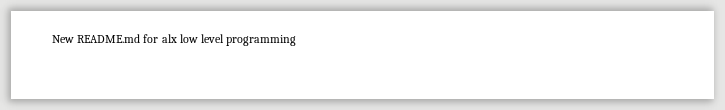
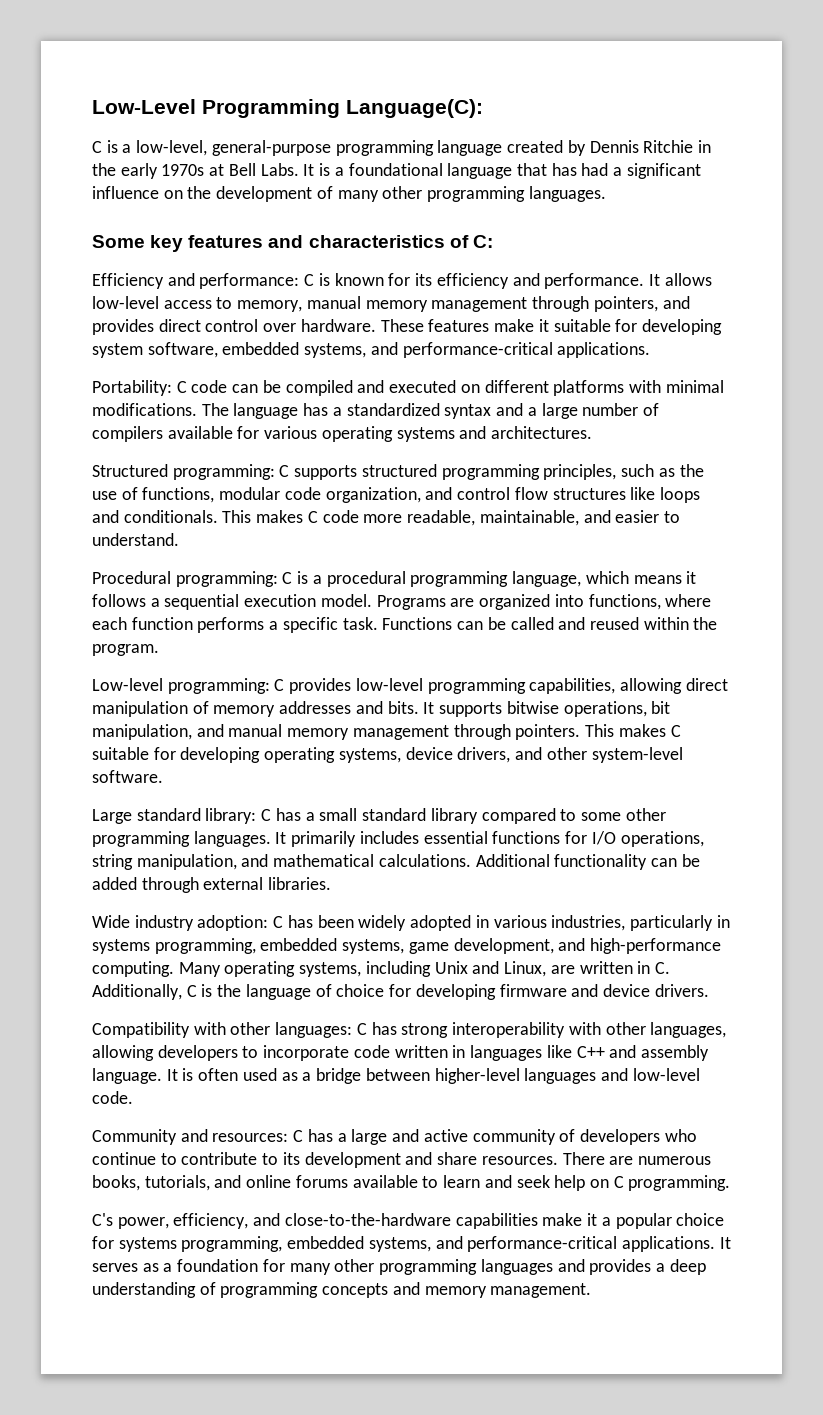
[52,34,297,46] New README.md for alx low level programming -> [92,99,483,118] [92,140,711,156] [92,163,701,179] [92,186,606,202] [92,235,493,252] [92,273,712,289] [92,296,690,312] [92,319,722,335] [92,342,651,358] [92,380,724,396] [92,403,659,419] [92,426,593,442] [92,464,704,480] [92,487,700,503] [92,510,680,526] [92,533,179,546] [92,571,697,587] [92,594,712,610] [92,617,718,633] [92,644,159,656] [92,678,728,694] [92,701,671,717] [92,724,681,740] [92,747,683,763] [92,770,163,783] [92,808,666,824] [92,831,704,847] [92,854,700,870] [92,877,332,893] [92,915,730,931] [92,938,722,954] [92,961,670,977] [92,984,709,1000] [92,1022,727,1038] [92,1045,709,1061] [92,1068,700,1084] [92,1091,133,1104] [92,1129,697,1145] [92,1152,711,1168] [92,1175,731,1191] [92,1213,725,1229] [92,1236,731,1252] [92,1259,706,1275] [92,1282,592,1298] Low-Level Programming Language(C): // C is a low-level, general-purpose programming language created by Dennis Ritchie in the early 1970s at Bell Labs. It is a foundational language that has had a significant influence on the development of many other programming languages. // Some key features and characteristics of C: // Efficiency and performance: C is known for its efficiency and performance. It allows low-level access to memory, manual memory management through pointers, and provides direct control over hardware. These features make it suitable for developing system software, embedded systems, and performance-critical applications. // Portability: C code can be compiled and executed on different platforms with minimal modifications. The language has a standardized syntax and a large number of compilers available for various operating systems and architectures. // Structured programming: C supports structured programming principles, such as the use of functions, modular code organization, and control flow structures like loops and conditionals. This makes C code more readable, maintainable, and easier to understand. // Procedural programming: C is a procedural programming language, which means it follows a sequential execution model. Programs are organized into functions, where each function performs a specific task. Functions can be called and reused within the program. // Low-level programming: C provides low-level programming capabilities, allowing direct manipulation of memory addresses and bits. It supports bitwise operations, bit manipulation, and manual memory management through pointers. This makes C suitable for developing operating systems, device drivers, and other system-level software. // Large standard library: C has a small standard library compared to some other programming languages. It primarily includes essential functions for I/O operations, string manipulation, and mathematical calculations. Additional functionality can be added through external libraries. // Wide industry adoption: C has been widely adopted in various industries, particularly in systems programming, embedded systems, game development, and high-performance computing. Many operating systems, including Unix and Linux, are written in C. Additionally, C is the language of choice for developing firmware and device drivers. // Compatibility with other languages: C has strong interoperability with other languages, allowing developers to incorporate code written in languages like C++ and assembly language. It is often used as a bridge between higher-level languages and low-level code. // Community and resources: C has a large and active community of developers who continue to contribute to its development and share resources. There are numerous books, tutorials, and online forums available to learn and seek help on C programming. // C's power, efficiency, and close-to-the-hardware capabilities make it a popular choice for systems programming, embedded systems, and performance-critical applications. It serves as a foundation for many other programming languages and provides a deep understanding of programming concepts and memory management.

